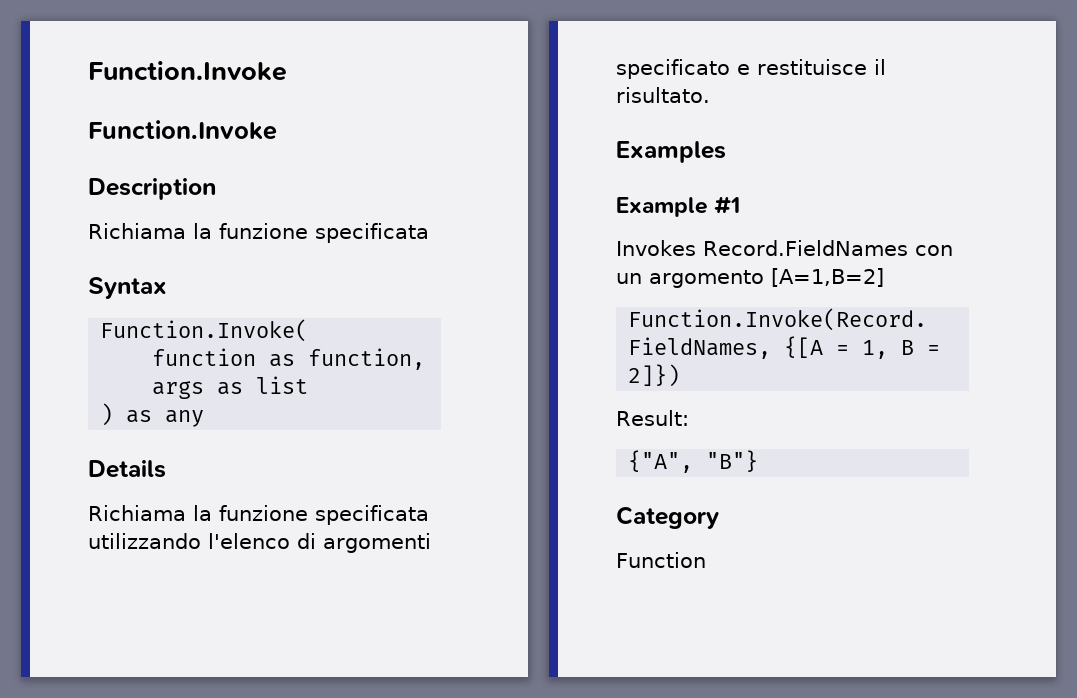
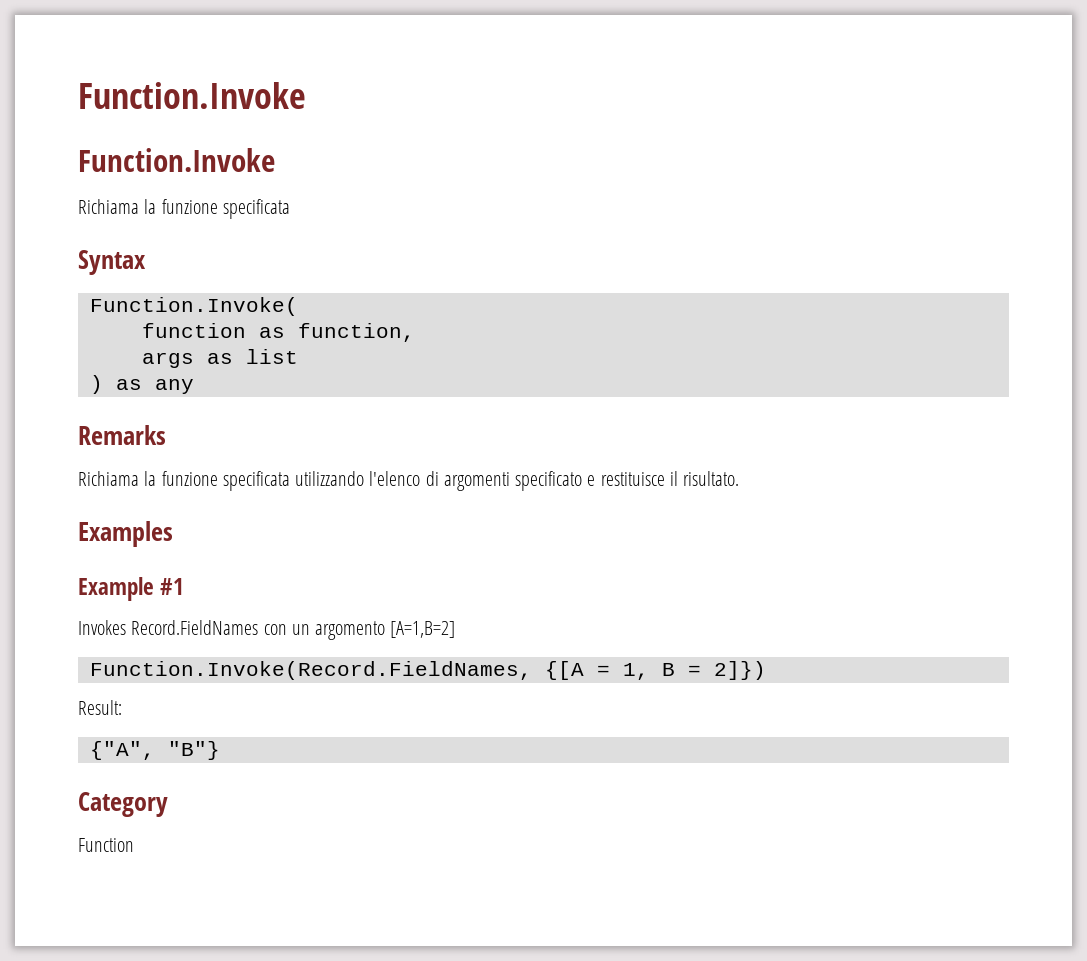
[88,178,216,200] // Description -> (275, 160) none
[88,460,166,478] Details -> [78,425,166,445] Remarks

